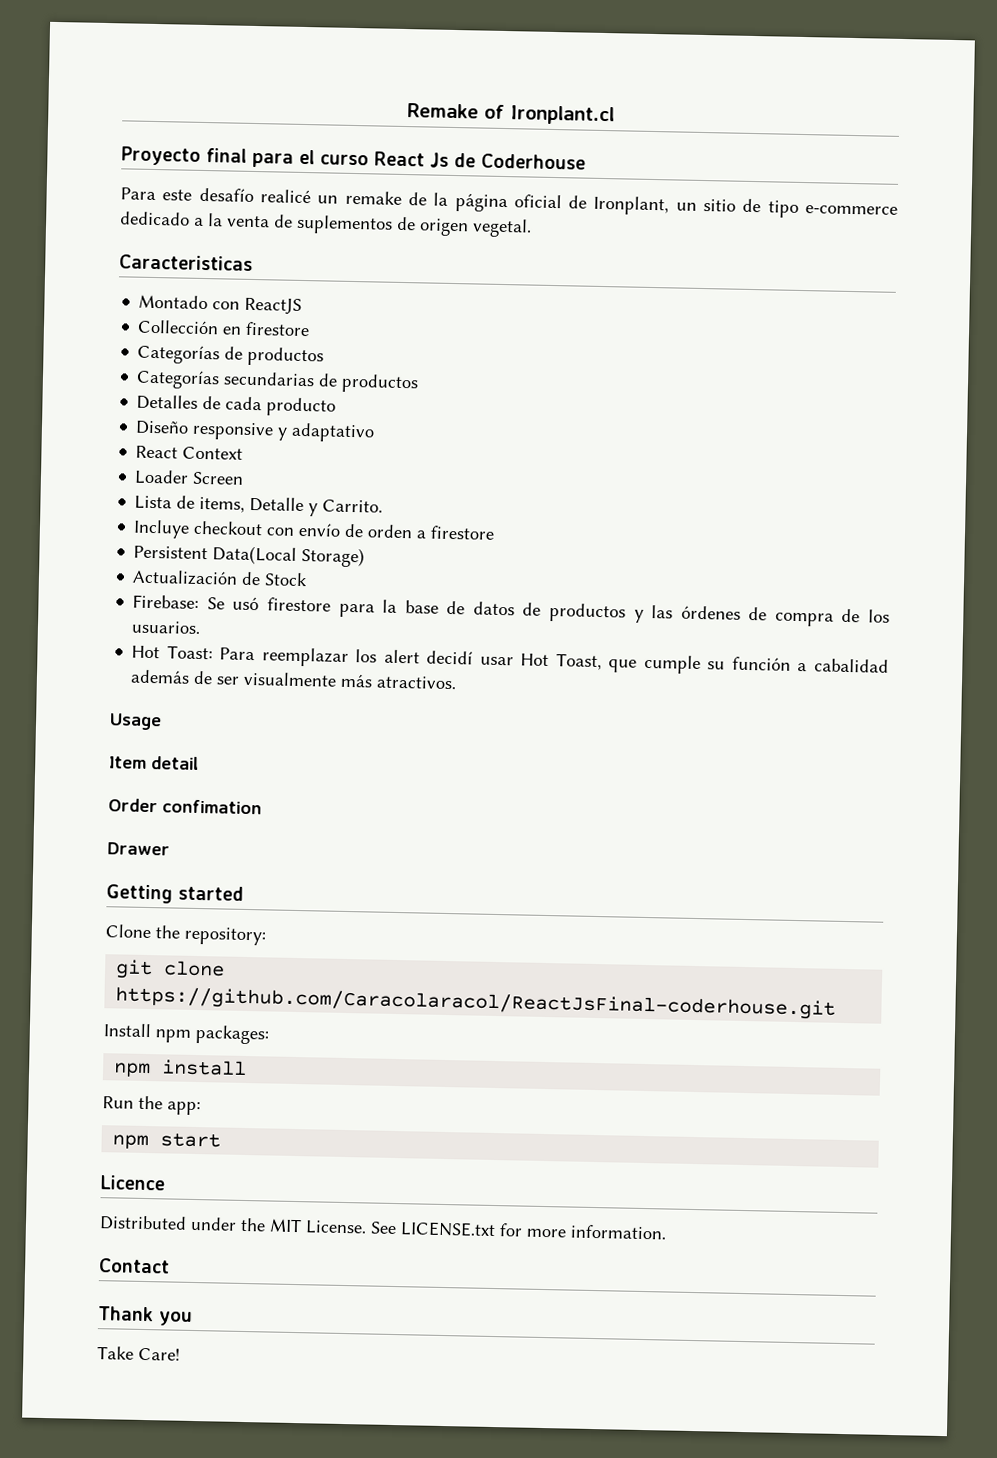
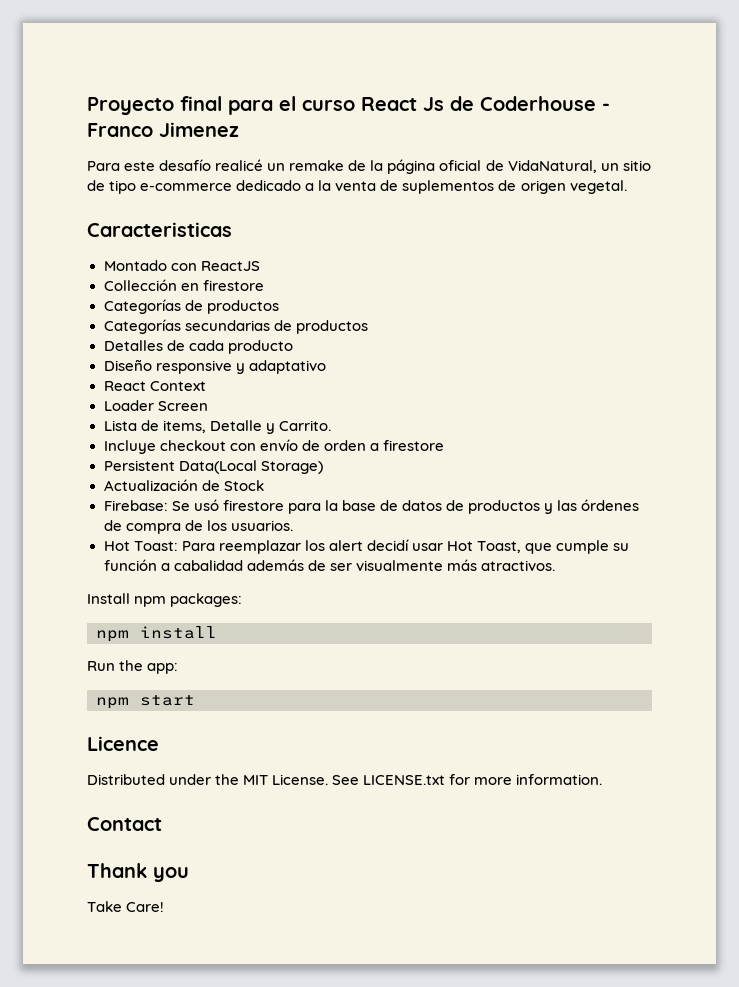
[407,103,615,126] Remake of Ironplant.cl // -> (87, 106) none
(586, 161) none -> [602,103,610,111] [87,122,239,137] - Franco Jimenez
[593,195,670,216] Ironplant, -> [507,160,597,173] VidaNatural,
[109,713,162,731] [109,756,199,770] [108,798,262,815] [107,842,170,856] [106,884,244,904] [105,924,266,946] [115,959,226,980] [115,986,837,1020] // Usage // Item detail // Order confimation // Drawer // Getting started // Clone the repository: // git clone https://github.com/Caracolaracol/ReactJsFinal-coderhouse.git -> (555, 565) none

